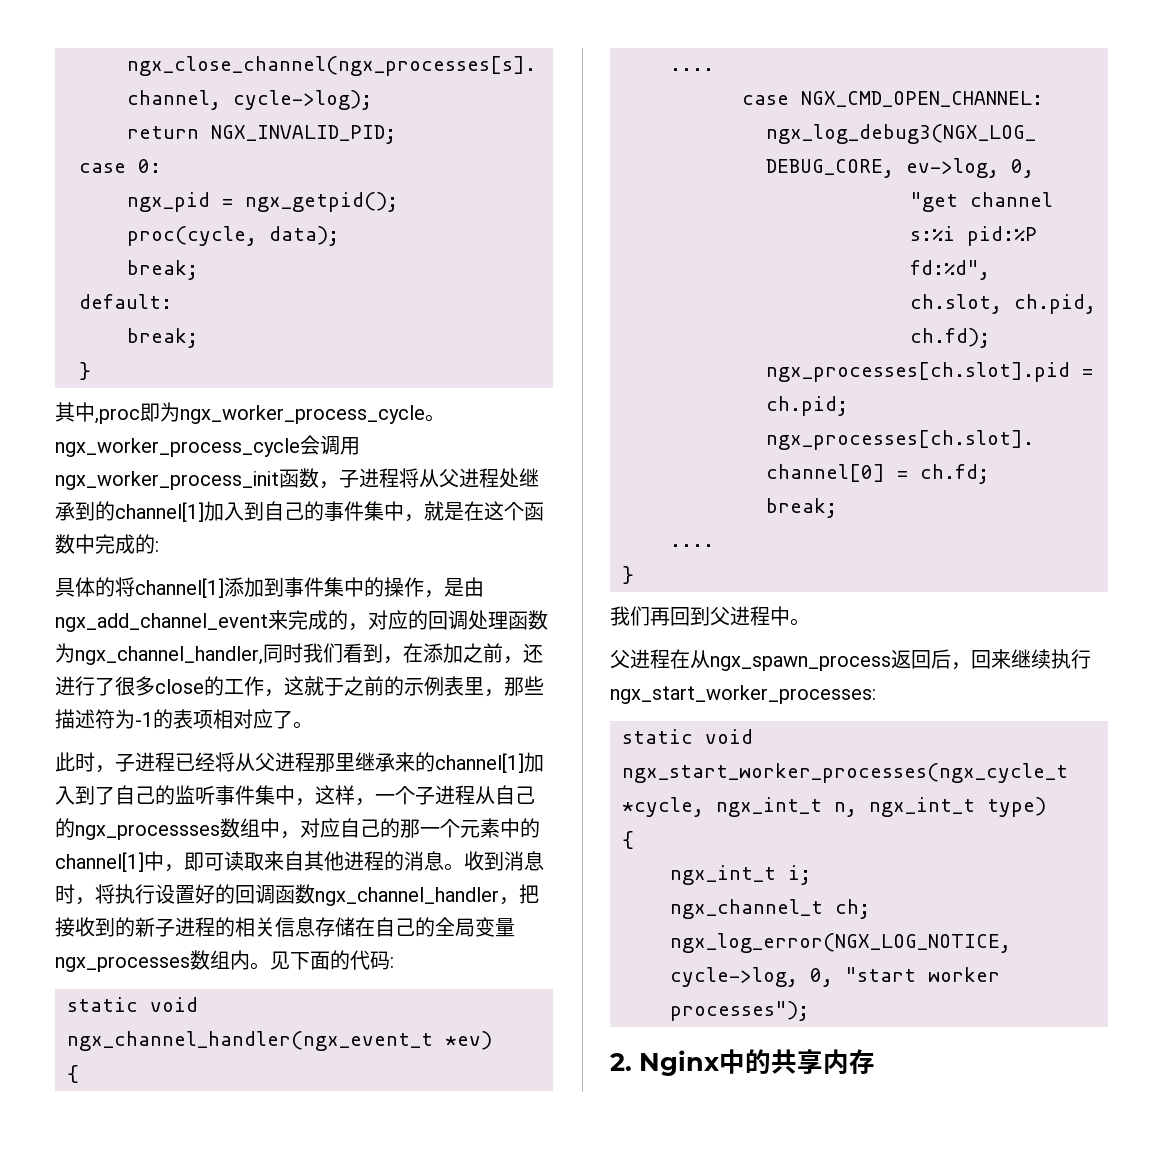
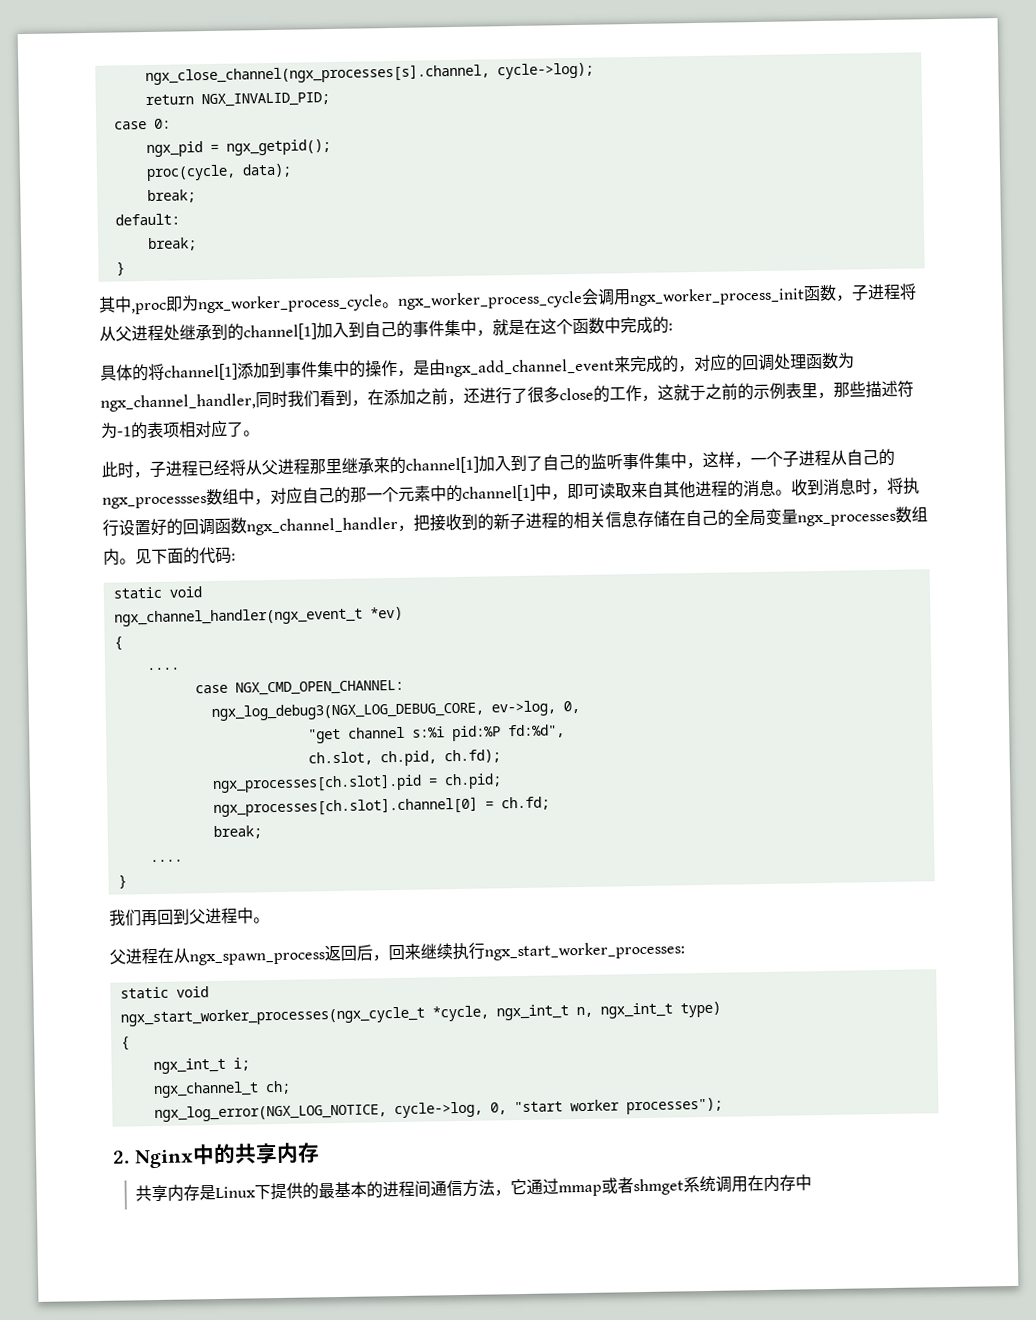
(875, 1061) none -> [135,1174,813,1203] // 共享内存是Linux下提供的最基本的进程间通信方法，它通过mmap或者shmget系统调用在内存中

